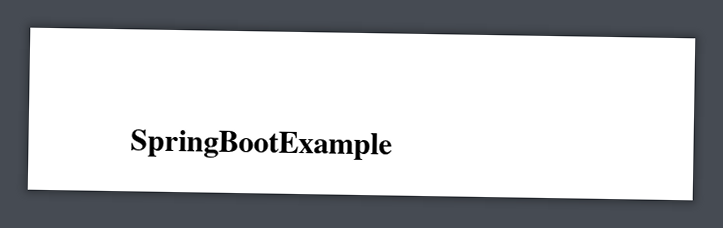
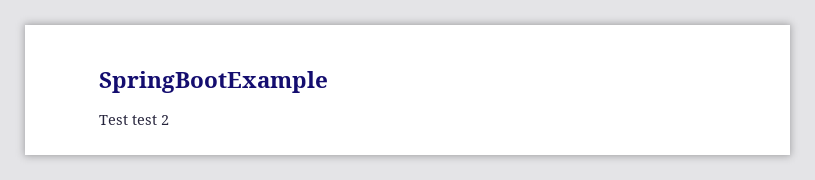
(393, 145) none -> [99,115,169,125] // Test test 2

